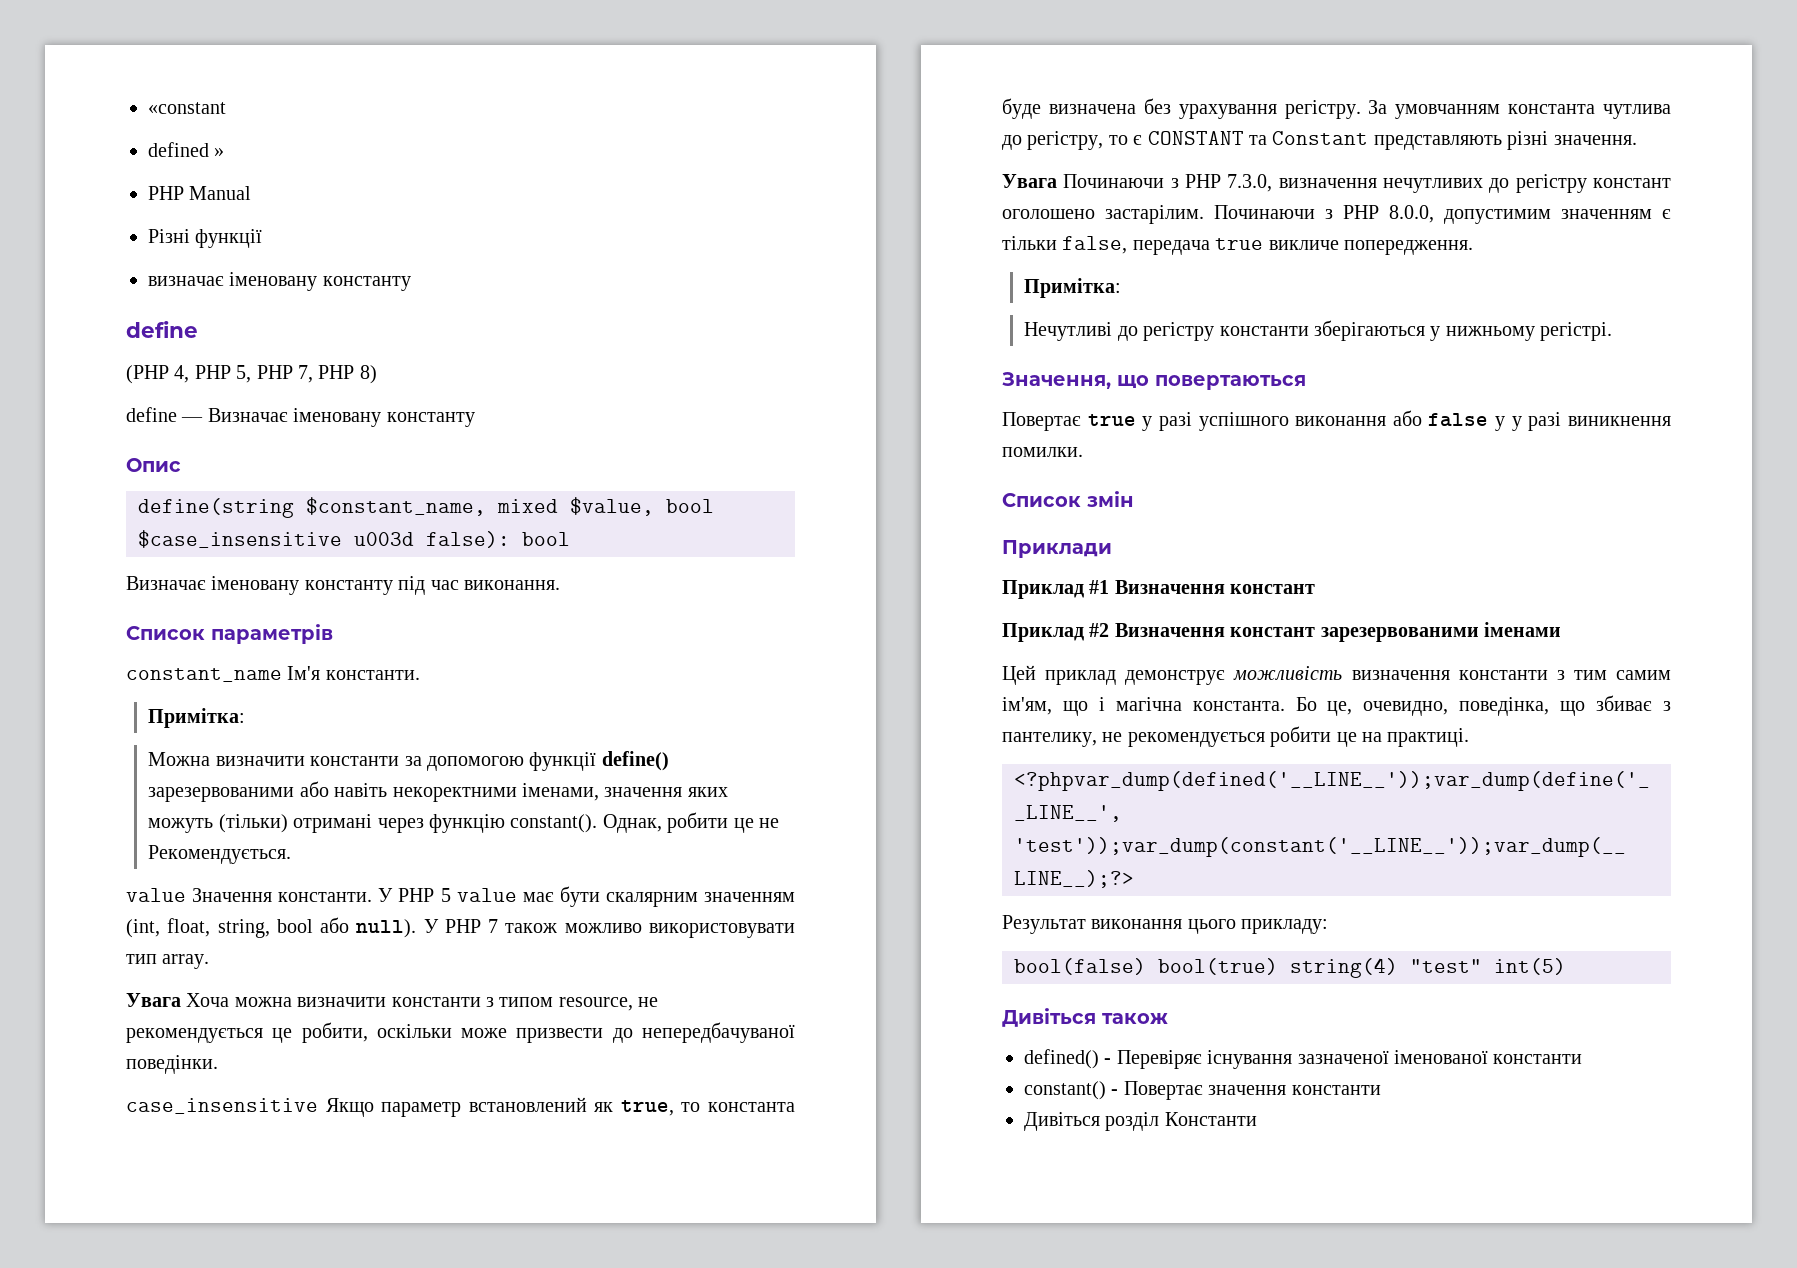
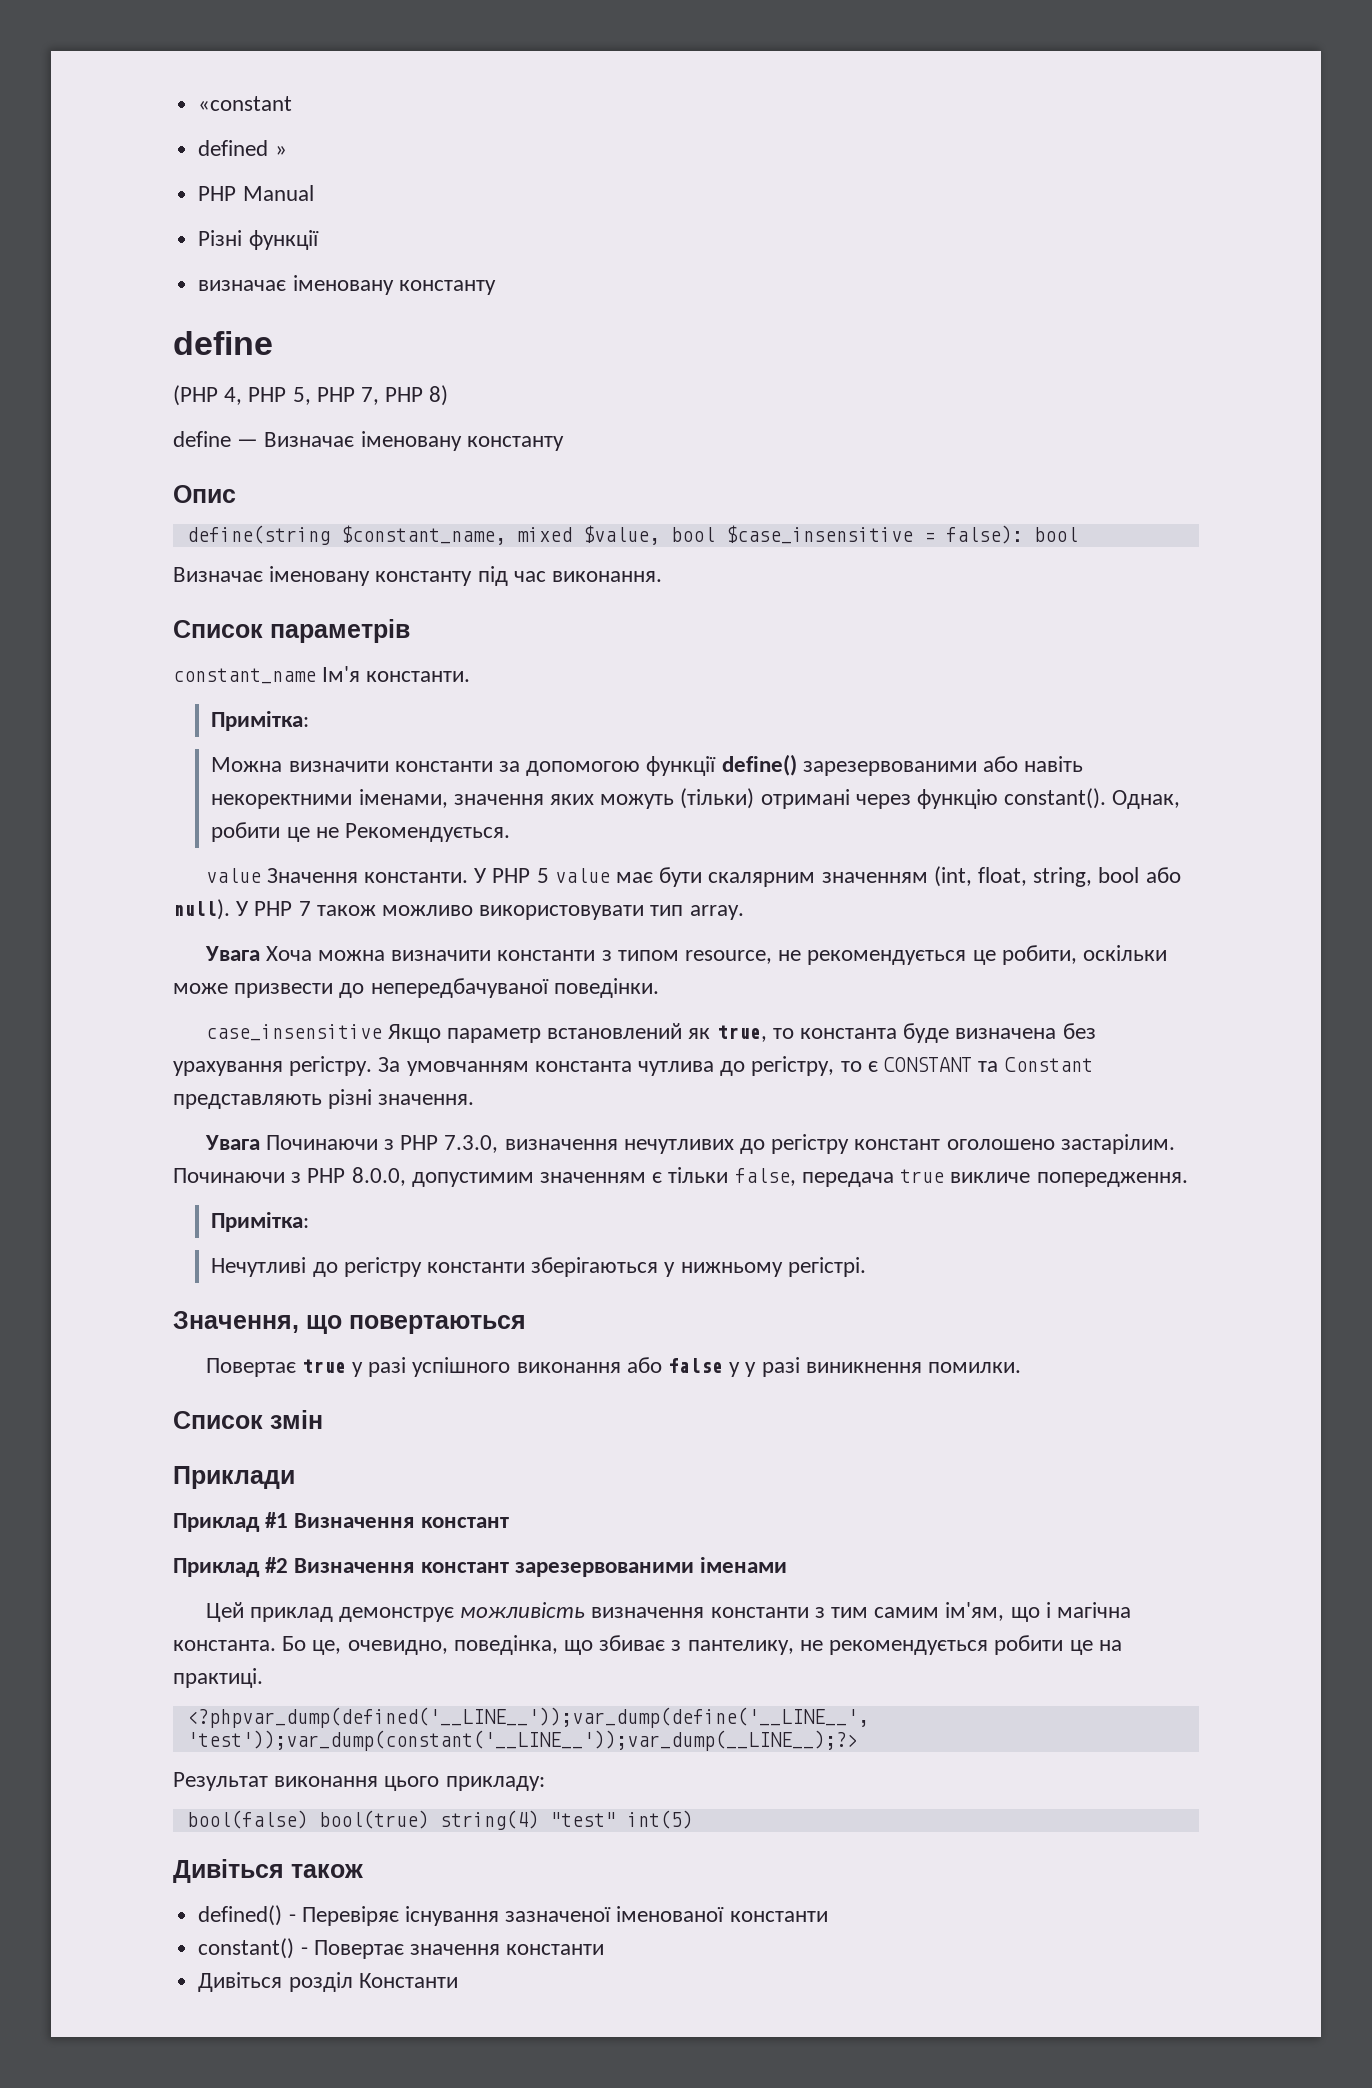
[354,532,414,546] u003d -> [923,532,935,542] =

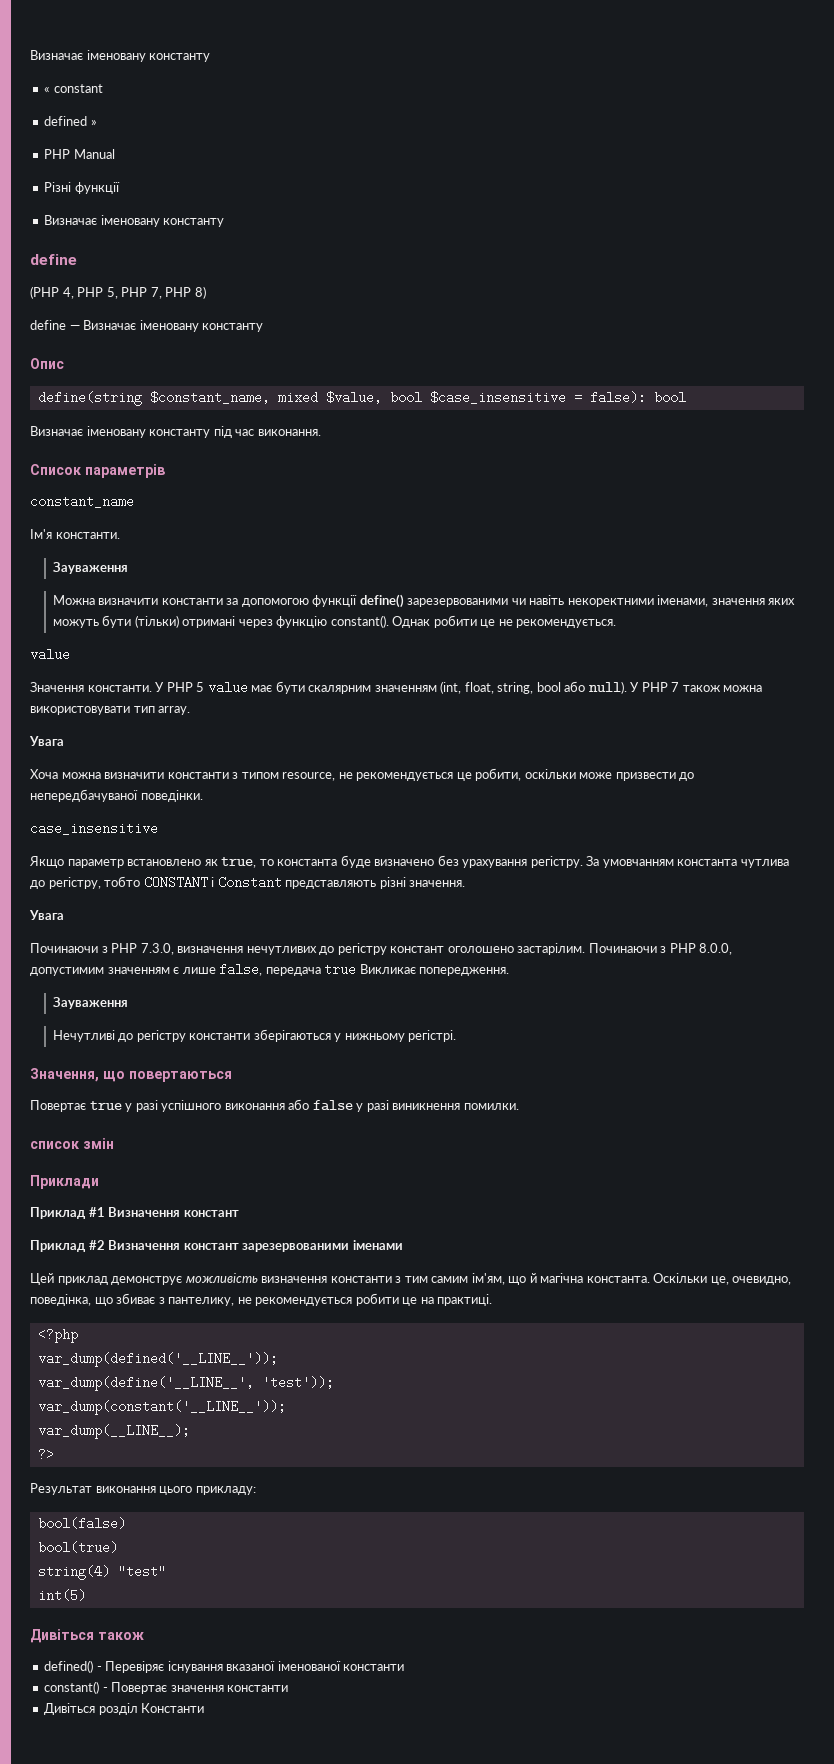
[198,96,293,111] «constant -> [30,50,211,62] [44,84,103,93] Визначає іменовану константу // « constant
[198,280,287,291] визначає -> [44,215,98,225] Визначає
(316, 676) none -> (134, 501) //
[211,711,310,731] Примітка: -> [52,562,128,574] Зауваження
[982,756,1018,772] або -> [511,598,526,605] чи
(675, 801) none -> [102,615,132,628] бути
[1112,790,1181,809] Однак, -> [392,616,431,628] Однак
[344,823,510,842] [205,868,261,883] Рекомендується. // value -> [516,619,617,628] [30,648,70,661] рекомендується. // value //
[382,905,474,916] можливо -> [723,685,763,692] можна
(260, 953) none -> (64, 741) //
(382, 1032) none -> (158, 828) //
[547,1023,683,1039] встановлений -> [127,859,202,866] встановлено
[955,1028,1057,1039] визначена -> [374,859,435,866] визначено
[840,1057,999,1072] то є CONSTANT та -> [104,876,215,889] тобто CONSTANT і
(260, 1142) none -> (64, 915) //
[668,1167,729,1183] тільки -> [182,967,216,974] лише
[950,1172,1031,1183] викличе -> [359,964,416,974] Викликає
[211,1212,310,1232] Примітка: -> [52,997,128,1009] Зауваження
[745,1362,757,1377] у -> (364, 1107) none
[173,1411,263,1429] Список -> [30,1141,79,1149] список
[1045,1602,1051,1618] і -> [529,1273,537,1283] й
[282,1636,307,1651] Бо -> [653,1273,708,1283] Оскільки
[186,1707,869,1728] [186,1730,858,1751] <?phpvar_dump(defined('__LINE__'));var_dump(define('__LINE__', 'test'));var_dump(constant('__LINE__'));var_dump(__LINE__);?> -> [37,1328,78,1343] [37,1352,278,1367] [37,1376,334,1391] [37,1400,286,1415] [37,1424,190,1439] [37,1448,54,1461] <?php // var_dump(defined('__LINE__')); // var_dump(define('__LINE__', 'test')); // var_dump(constant('__LINE__')); // var_dump(__LINE__); // ?>
(308, 1819) none -> (126, 1523) //
(429, 1819) none -> (118, 1547) //
(616, 1819) none -> (166, 1571) //
[505,1907,612,1922] зазначеної -> [226,1661,276,1671] вказаної

